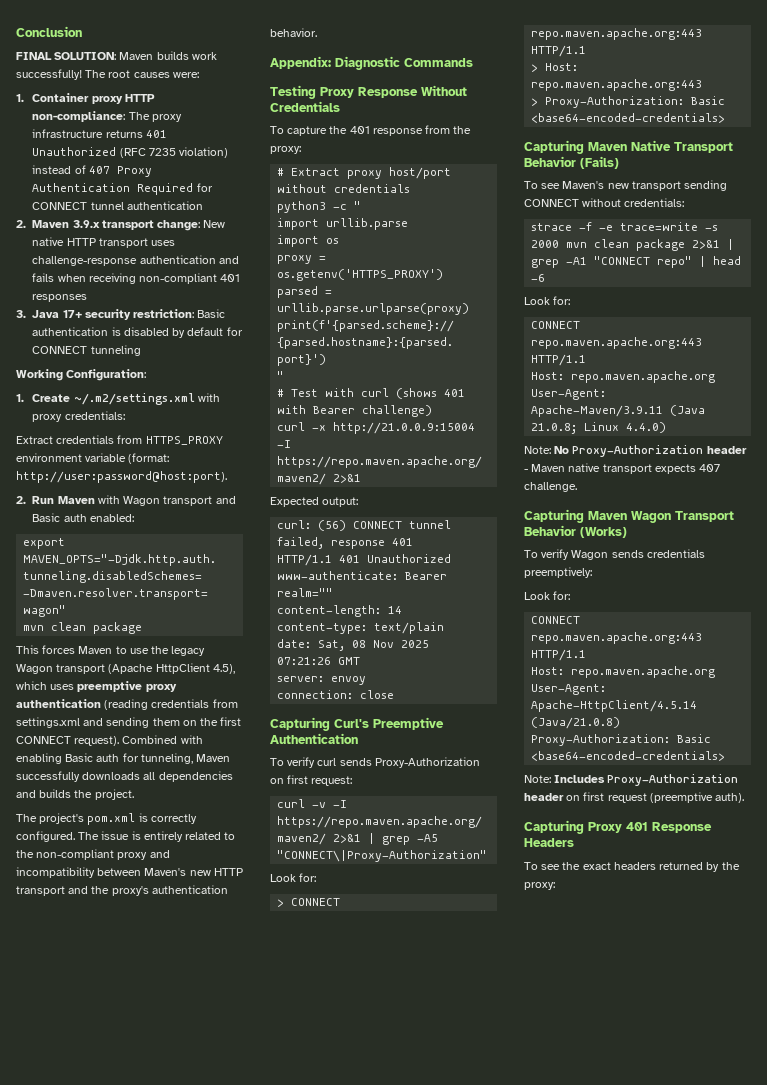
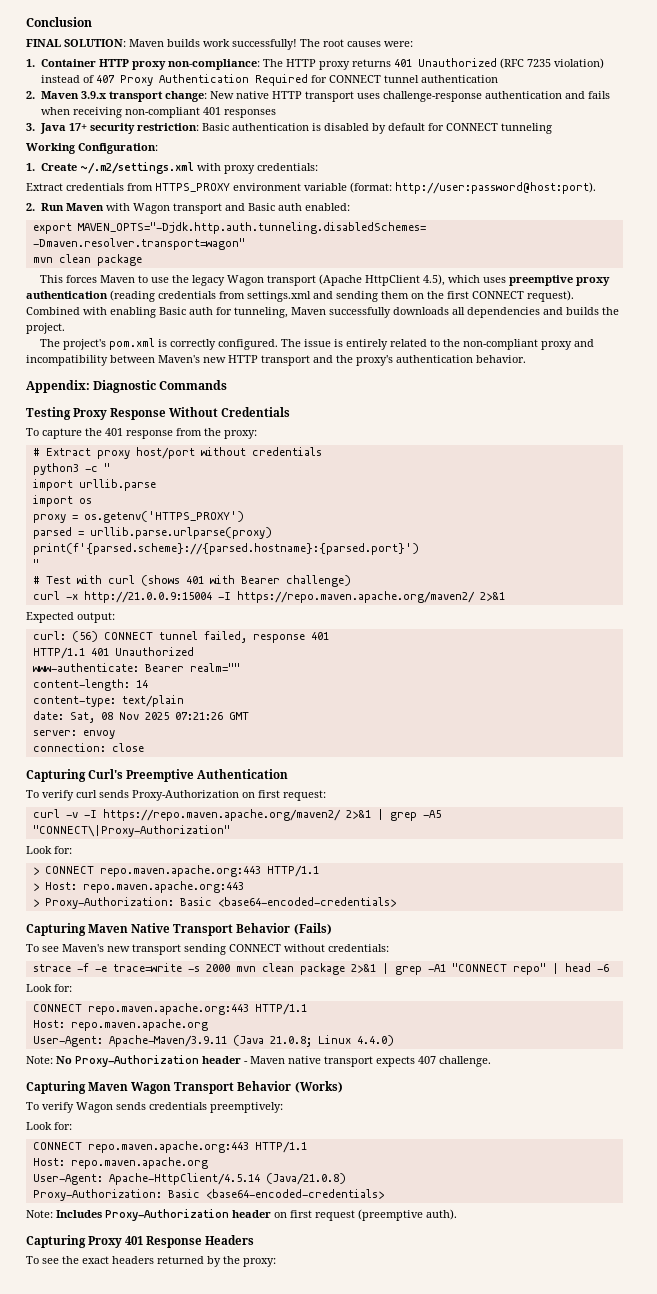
[91,94,155,104] [32,111,182,122] [32,129,104,138] proxy HTTP non-compliance: The proxy infrastructure -> [98,59,350,70] HTTP proxy non-compliance: The HTTP proxy

